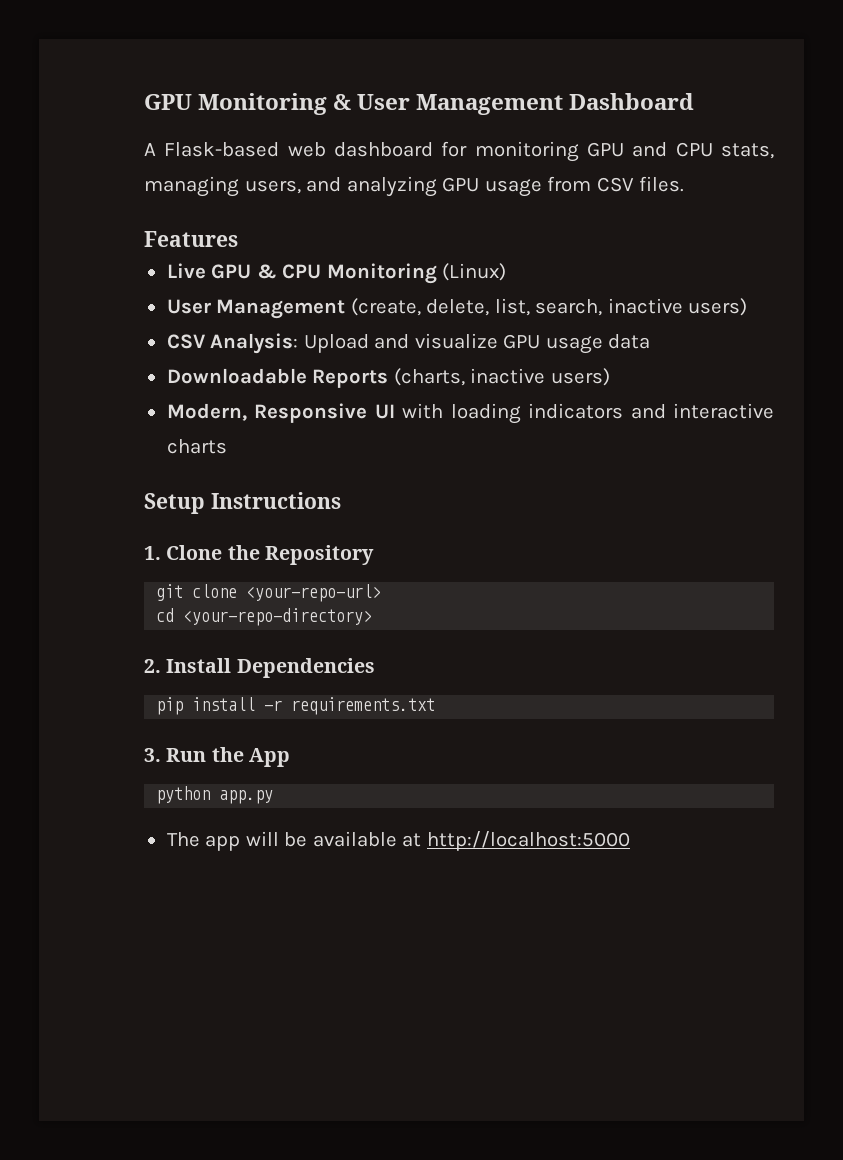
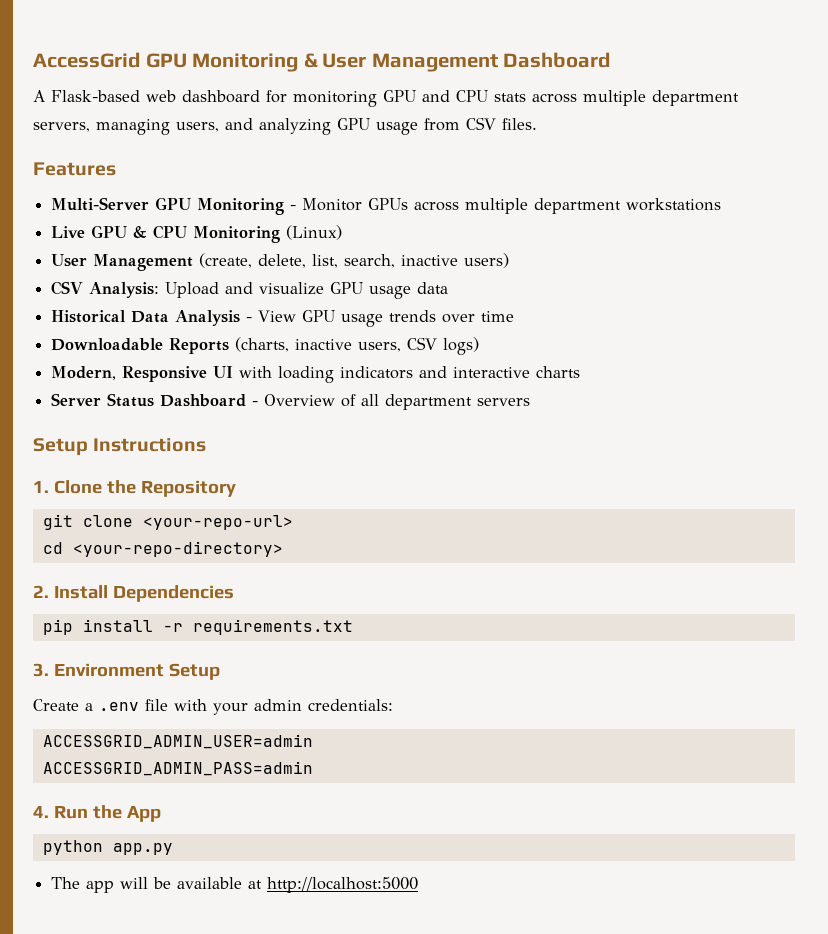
(144, 102) none -> [33,52,140,68] AccessGrid
[721,143,774,159] stats, -> [494,90,739,106] [33,122,90,132] stats across multiple department servers,
(238, 239) none -> [51,197,722,215] // Multi-Server GPU Monitoring - Monitor GPUs across multiple department workstations
(651, 341) none -> [51,310,515,327] // Historical Data Analysis - View GPU usage trends over time
[550,368,610,386] users) -> [358,337,480,355] users, CSV logs)
(227, 446) none -> [51,393,531,410] // Server Status Dashboard - Overview of all department servers
(161, 755) none -> [53,663,220,680] [33,699,393,715] [42,734,313,749] [42,761,313,776] [33,806,49,818] Environment Setup // Create a .env file with your admin credentials: // ACCESSGRID_ADMIN_USER=admin // ACCESSGRID_ADMIN_PASS=admin // 4.

